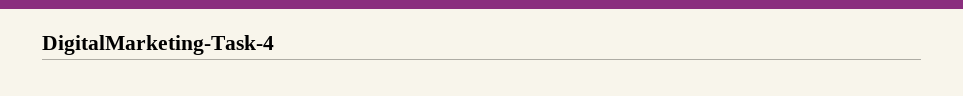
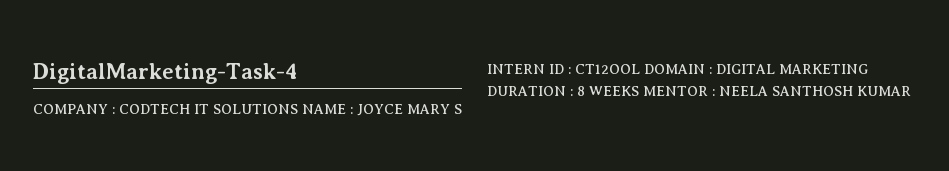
(274, 45) none -> [33,104,462,116] [487,64,868,74] [487,86,911,96] // COMPANY : CODTECH IT SOLUTIONS NAME : JOYCE MARY S INTERN ID : CT12OOL DOMAIN : DIGITAL MARKETING DURATION : 8 WEEKS MENTOR : NEELA SANTHOSH KUMAR

